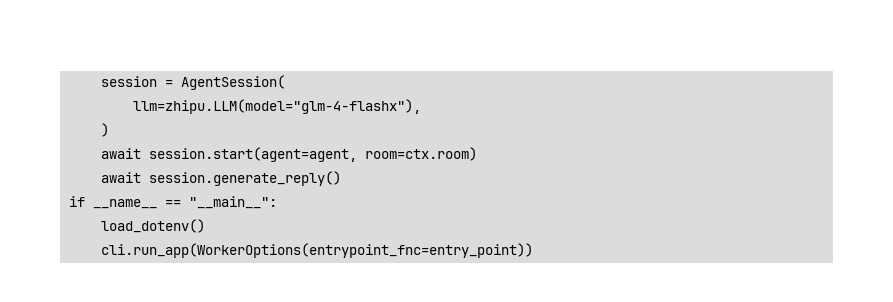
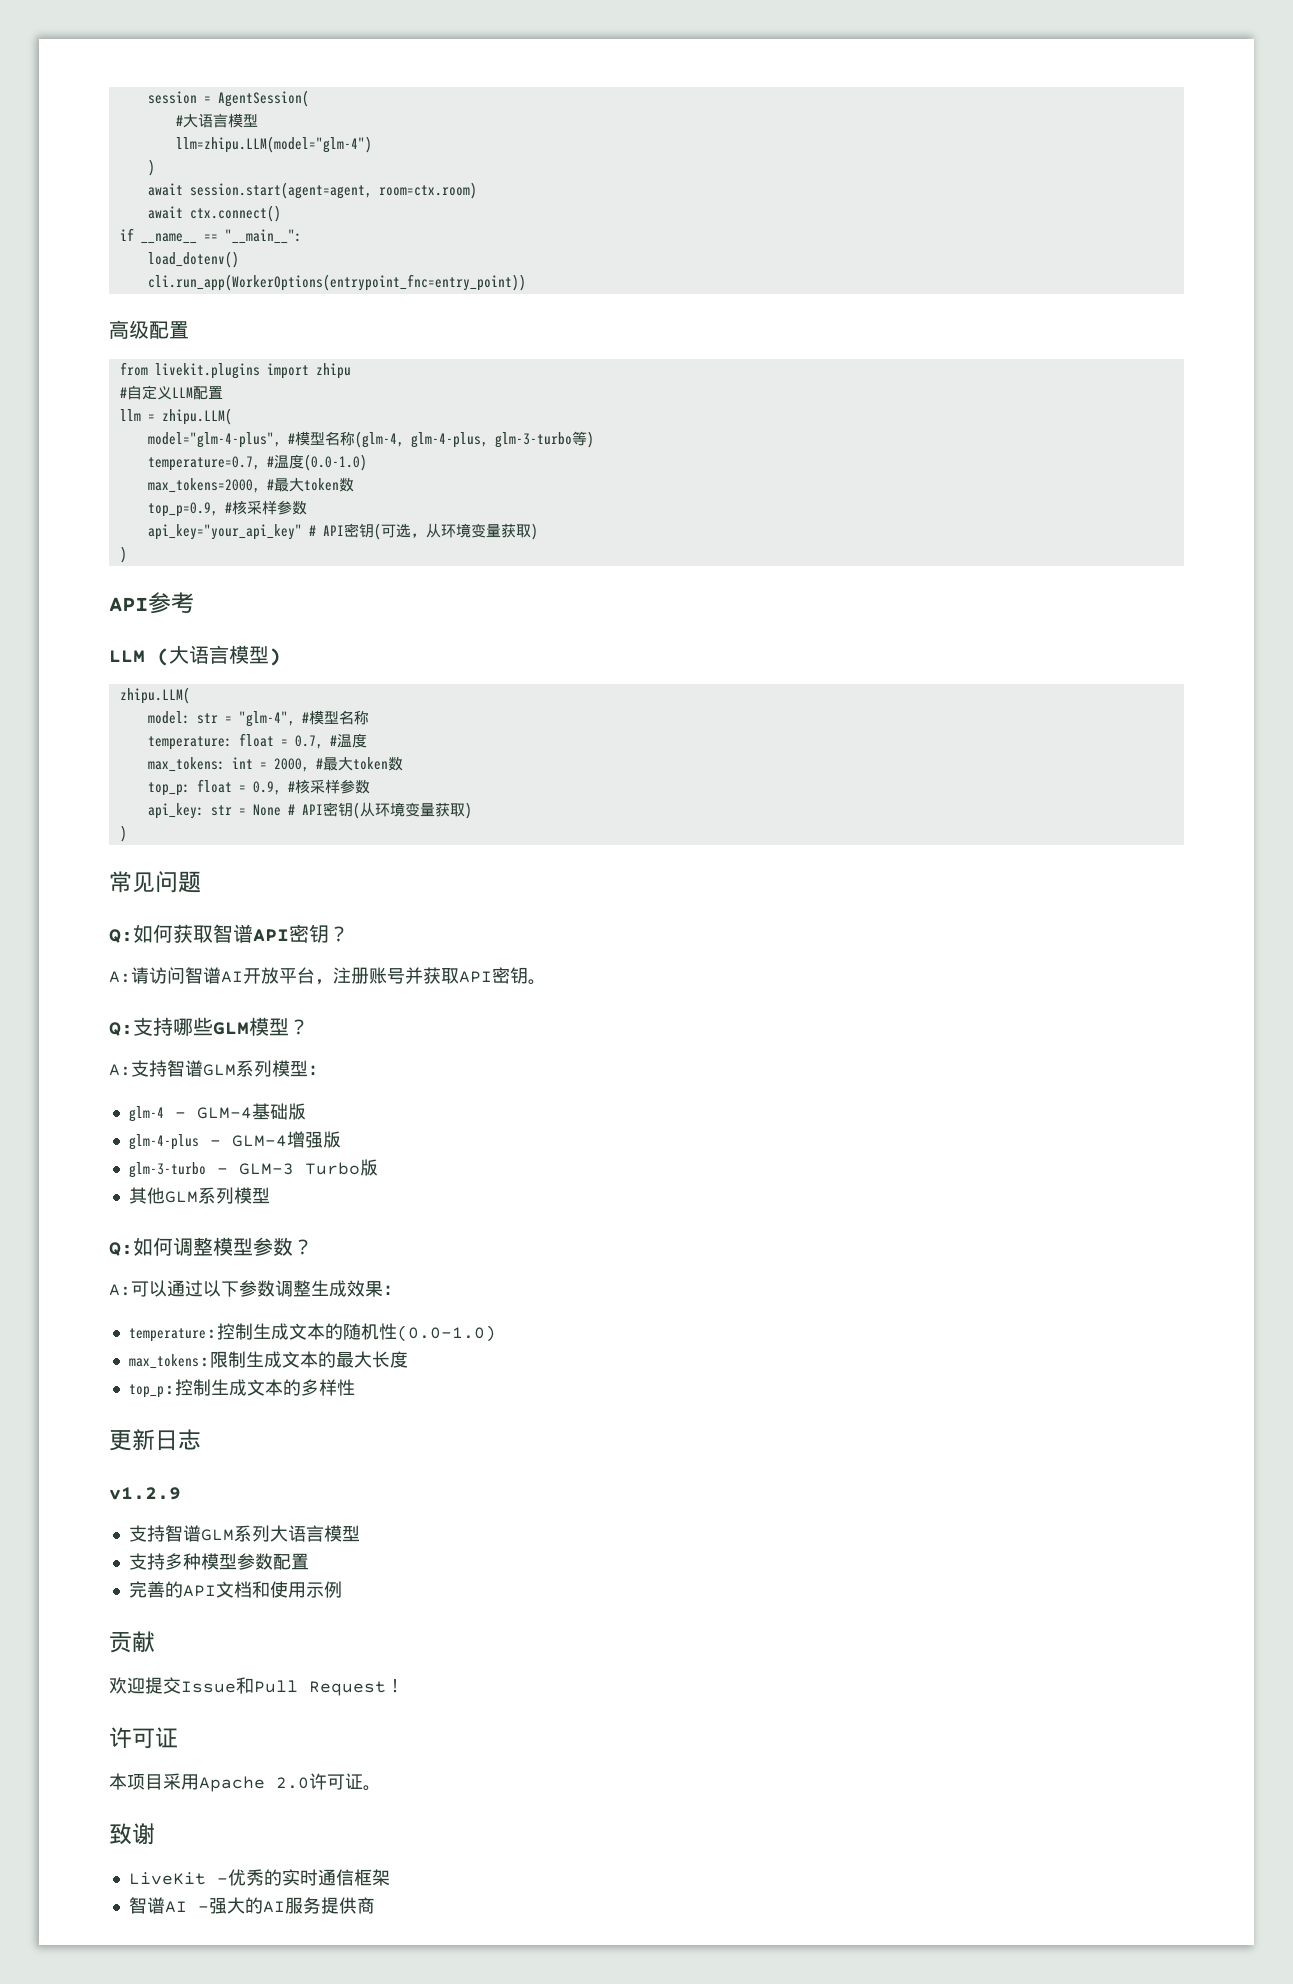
[132,99,421,114] llm=zhipu.LLM(model="glm-4-flashx"), -> [175,113,258,128] [175,136,372,153] #大语言模型 // llm=zhipu.LLM(model="glm-4")
[148,171,341,186] session.generate_reply() -> [189,205,281,222] ctx.connect()
(533, 250) none -> [109,320,189,339] [119,362,351,379] [119,385,223,400] [119,408,232,425] [147,431,594,448] [147,454,367,471] [147,477,354,493] [147,500,307,517] [147,523,538,540] [119,546,127,563] [109,592,194,614] [109,645,281,666] [119,687,190,704] [147,710,369,727] [147,733,367,750] [147,756,403,772] [147,779,370,796] [147,802,472,819] [119,825,127,842] [109,871,201,893] [109,924,349,943] [109,967,546,985] [109,1017,309,1036] [109,1060,326,1077] [128,1103,306,1122] [128,1131,341,1150] [128,1159,378,1178] [128,1187,270,1204] [109,1237,313,1256] [109,1280,401,1297] [128,1323,496,1342] [128,1351,408,1369] [128,1379,355,1398] [109,1429,201,1451] [109,1487,181,1500] [128,1525,360,1542] [128,1553,309,1570] [128,1581,342,1598] [109,1631,155,1653] [109,1677,404,1696] [109,1727,178,1749] [109,1773,381,1792] [109,1823,155,1845] [128,1869,390,1886] [128,1897,375,1914] // 高级配置 // from livekit.plugins import zhipu // #自定义LLM配置 // llm = zhipu.LLM( // model="glm-4-plus", #模型名称(glm-4, glm-4-plus, glm-3-turbo等) // temperature=0.7, #温度(0.0-1.0) // max_tokens=2000, #最大token数 // top_p=0.9, #核采样参数 // api_key="your_api_key" # API密钥(可选，从环境变量获取) // ) // API参考 // LLM (大语言模型) // zhipu.LLM( // model: str = "glm-4", #模型名称 // temperature: float = 0.7, #温度 // max_tokens: int = 2000, #最大token数 // top_p: float = 0.9, #核采样参数 // api_key: str = None # API密钥(从环境变量获取) // ) // 常见问题 // Q:如何获取智谱API密钥？ // A:请访问智谱AI开放平台，注册账号并获取API密钥。 // Q:支持哪些GLM模型？ // A:支持智谱GLM系列模型： // glm-4 - GLM-4基础版 // glm-4-plus - GLM-4增强版 // glm-3-turbo - GLM-3 Turbo版 // 其他GLM系列模型 // Q:如何调整模型参数？ // A:可以通过以下参数调整生成效果： // temperature:控制生成文本的随机性(0.0-1.0) // max_tokens:限制生成文本的最大长度 // top_p:控制生成文本的多样性 // 更新日志 // v1.2.9 // 支持智谱GLM系列大语言模型 // 支持多种模型参数配置 // 完善的API文档和使用示例 // 贡献 // 欢迎提交Issue和Pull Request！ // 许可证 // 本项目采用Apache 2.0许可证。 // 致谢 // LiveKit -优秀的实时通信框架 // 智谱AI -强大的AI服务提供商

